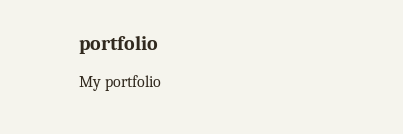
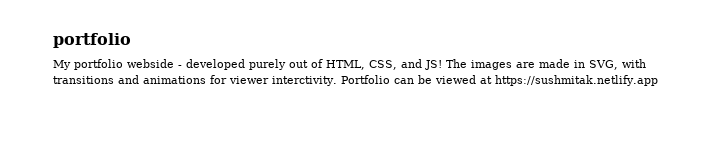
(162, 83) none -> [127,59,646,70] [53,75,658,86] webside - developed purely out of HTML, CSS, and JS! The images are made in SVG, with transitions and animations for viewer interctivity. Portfolio can be viewed at https://sushmitak.netlify.app

